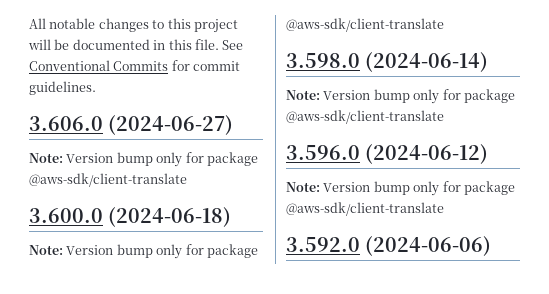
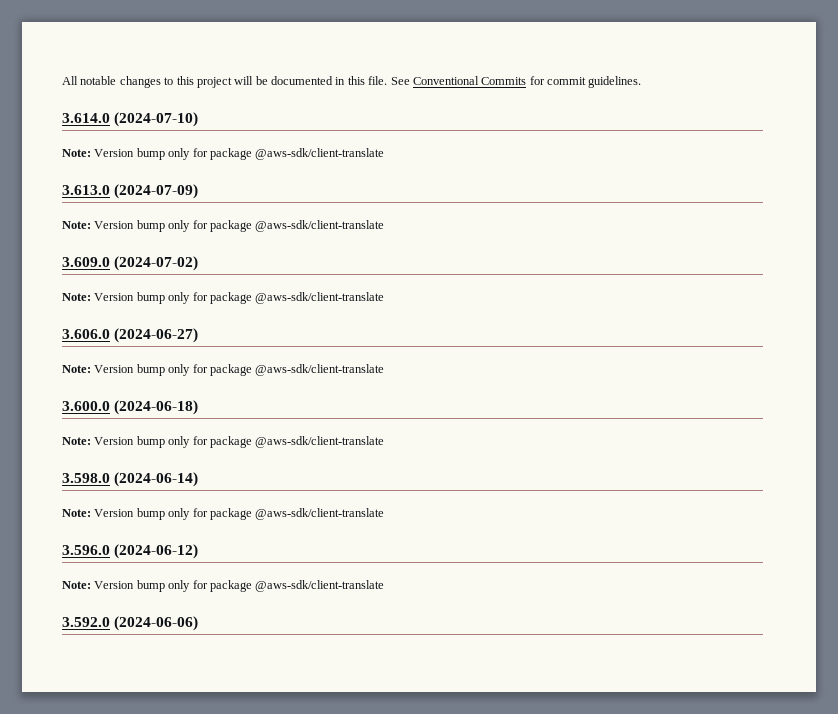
(96, 88) none -> [62,112,199,127] [62,148,385,160] [62,184,199,199] [62,220,385,232] [62,256,199,271] [62,292,385,304] // 3.614.0 (2024-07-10) // Note: Version bump only for package @aws-sdk/client-translate // 3.613.0 (2024-07-09) // Note: Version bump only for package @aws-sdk/client-translate // 3.609.0 (2024-07-02) // Note: Version bump only for package @aws-sdk/client-translate

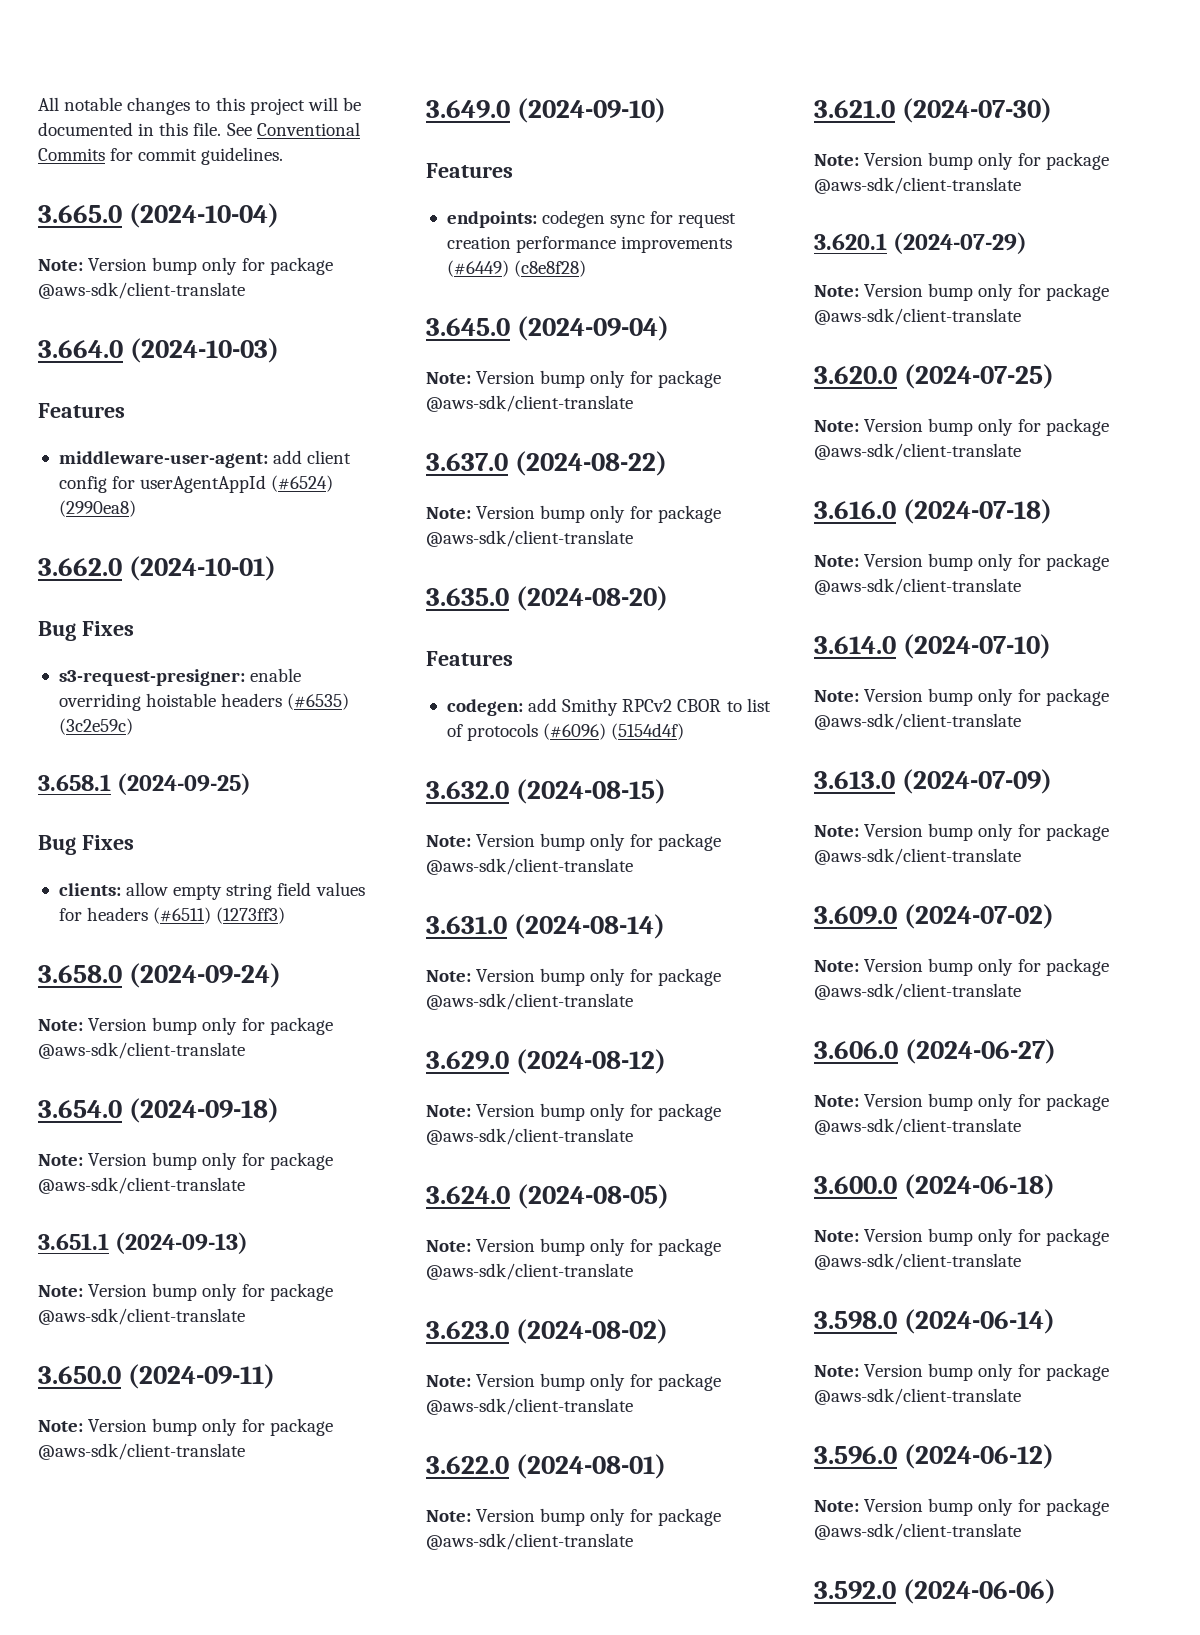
(642, 82) none -> [38,203,280,228] [38,257,333,275] [38,282,245,299] [38,338,280,363] [38,403,125,418] [58,450,352,468] [58,475,334,493] [58,500,136,517] [38,556,277,581] [38,621,134,641] [58,668,302,686] [58,693,350,711] [58,718,133,735] [38,773,252,795] [38,835,134,855] [58,882,365,900] [58,907,286,924] [38,963,282,988] [38,1017,333,1035] [38,1042,245,1059] [38,1098,280,1123] [38,1152,333,1170] [38,1177,245,1194] [38,1232,249,1254] [38,1283,333,1301] [38,1308,245,1325] [38,1364,276,1389] [38,1418,333,1436] [38,1443,245,1460] [426,98,667,123] [426,163,513,178] [446,210,737,228] [446,236,733,253] [446,260,587,277] [426,316,670,341] [426,370,721,388] [426,395,633,412] [426,451,668,476] [426,505,721,523] [426,530,633,547] [426,586,669,611] [426,651,513,666] [446,698,771,716] [446,723,685,741] [426,779,667,804] [426,833,721,851] [426,858,633,875] [426,914,666,939] [426,968,721,986] [426,993,633,1010] [426,1049,667,1074] [426,1103,721,1121] [426,1128,633,1145] [426,1184,670,1209] [426,1238,721,1256] [426,1263,633,1280] [426,1319,669,1344] [426,1373,721,1391] [426,1398,633,1415] [426,1454,667,1479] [426,1508,721,1526] [426,1533,633,1550] [814,98,1053,123] [814,152,1109,170] [814,177,1021,194] [814,232,1028,254] [814,283,1109,301] [814,308,1021,325] [814,364,1055,389] [814,418,1109,436] [814,443,1021,460] [814,499,1053,524] [814,553,1109,571] [814,578,1021,595] // 3.665.0 (2024-10-04) // Note: Version bump only for package @aws-sdk/client-translate // 3.664.0 (2024-10-03) // Features // middleware-user-agent: add client config for userAgentAppId (#6524) (2990ea8) // 3.662.0 (2024-10-01) // Bug Fixes // s3-request-presigner: enable overriding hoistable headers (#6535) (3c2e59c) // 3.658.1 (2024-09-25) // Bug Fixes // clients: allow empty string field values for headers (#6511) (1273ff3) // 3.658.0 (2024-09-24) // Note: Version bump only for package @aws-sdk/client-translate // 3.654.0 (2024-09-18) // Note: Version bump only for package @aws-sdk/client-translate // 3.651.1 (2024-09-13) // Note: Version bump only for package @aws-sdk/client-translate // 3.650.0 (2024-09-11) // Note: Version bump only for package @aws-sdk/client-translate // 3.649.0 (2024-09-10) // Features // endpoints: codegen sync for request creation performance improvements (#6449) (c8e8f28) // 3.645.0 (2024-09-04) // Note: Version bump only for package @aws-sdk/client-translate // 3.637.0 (2024-08-22) // Note: Version bump only for package @aws-sdk/client-translate // 3.635.0 (2024-08-20) // Features // codegen: add Smithy RPCv2 CBOR to list of protocols (#6096) (5154d4f) // 3.632.0 (2024-08-15) // Note: Version bump only for package @aws-sdk/client-translate // 3.631.0 (2024-08-14) // Note: Version bump only for package @aws-sdk/client-translate // 3.629.0 (2024-08-12) // Note: Version bump only for package @aws-sdk/client-translate // 3.624.0 (2024-08-05) // Note: Version bump only for package @aws-sdk/client-translate // 3.623.0 (2024-08-02) // Note: Version bump only for package @aws-sdk/client-translate // 3.622.0 (2024-08-01) // Note: Version bump only for package @aws-sdk/client-translate // 3.621.0 (2024-07-30) // Note: Version bump only for package @aws-sdk/client-translate // 3.620.1 (2024-07-29) // Note: Version bump only for package @aws-sdk/client-translate // 3.620.0 (2024-07-25) // Note: Version bump only for package @aws-sdk/client-translate // 3.616.0 (2024-07-18) // Note: Version bump only for package @aws-sdk/client-translate

